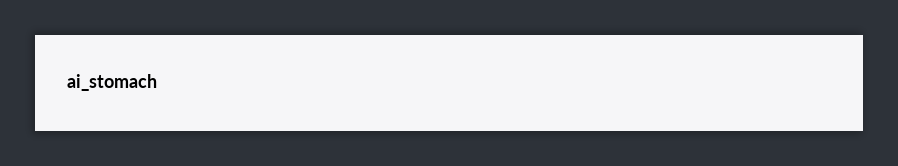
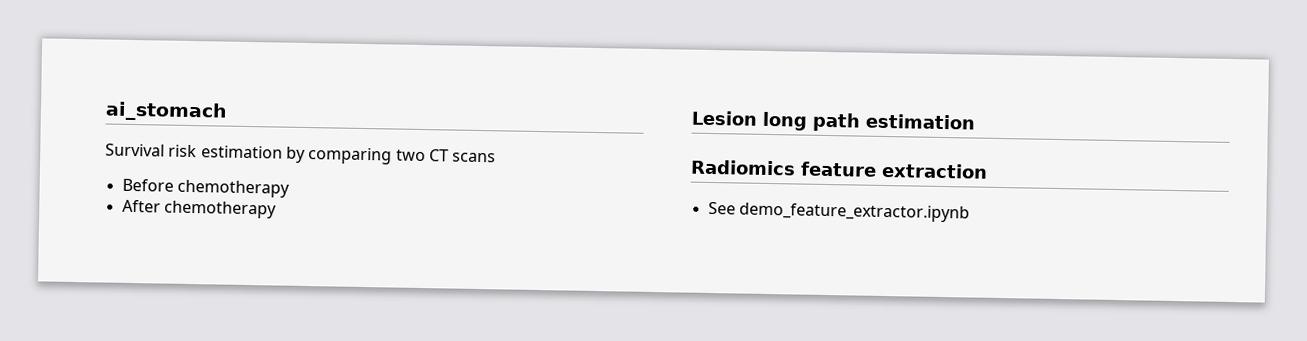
(157, 82) none -> [105,143,497,165] [121,178,290,198] [121,199,277,219] [691,110,975,132] [690,159,988,179] [707,201,970,223] // Survival risk estimation by comparing two CT scans // Before chemotherapy // After chemotherapy // Lesion long path estimation // Radiomics feature extraction // See demo_feature_extractor.ipynb

